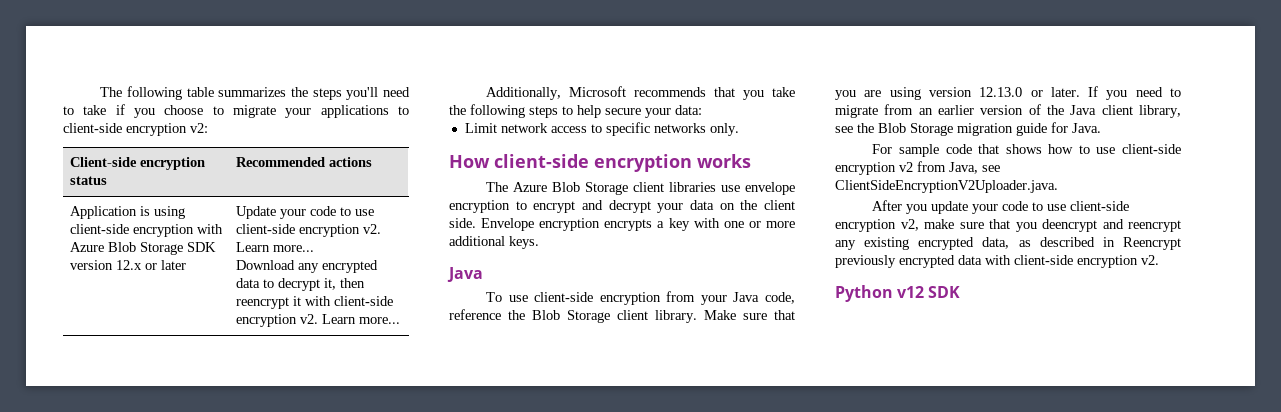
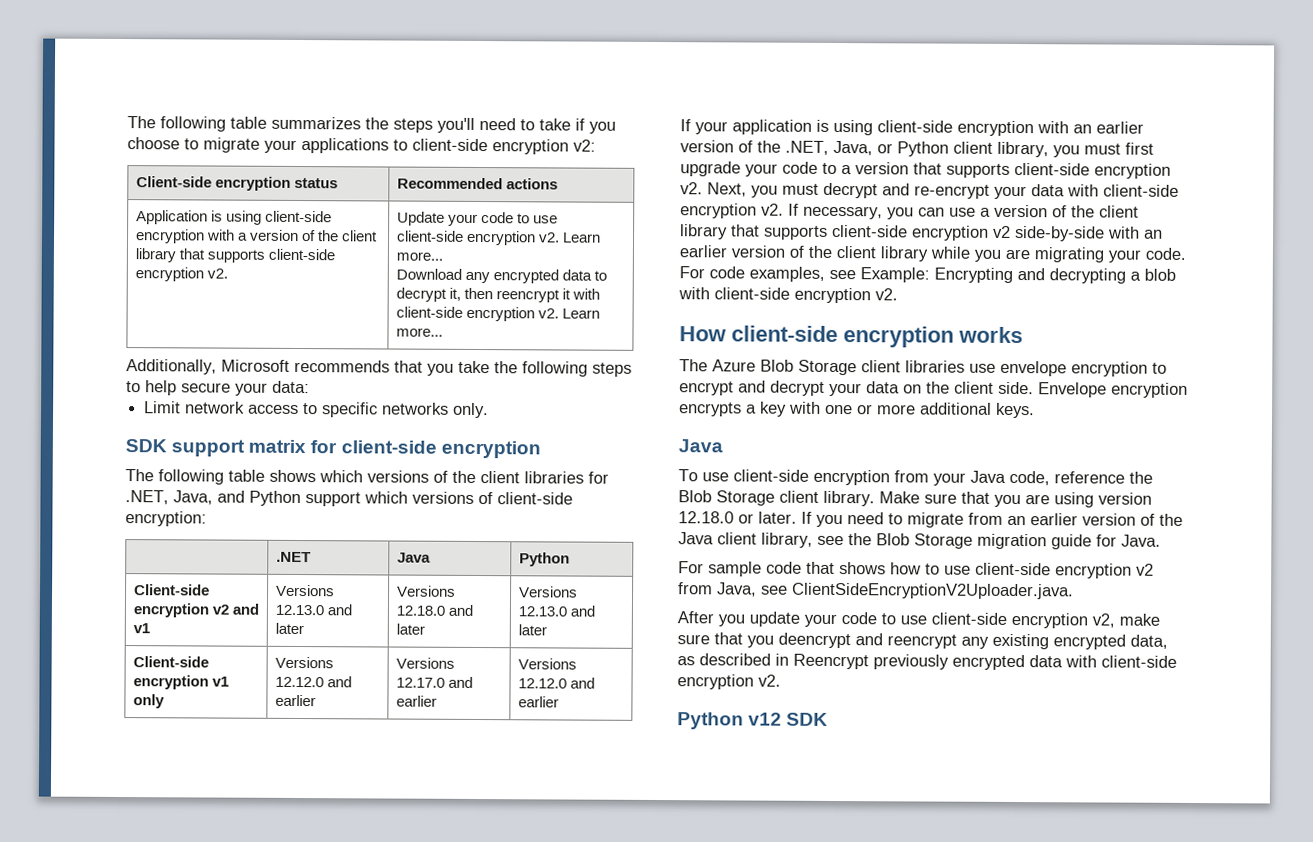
[70,242,217,255] [70,260,187,270] Azure Blob Storage SDK version 12.x or later -> [238,229,379,242] [134,248,336,263] [134,267,228,282] a version of the client library that supports client-side encryption v2.
(739, 129) none -> [125,439,541,459] [125,469,609,485] [125,490,573,507] [125,511,207,527] [275,551,311,563] [396,552,431,563] [518,552,570,567] [133,584,210,596] [132,603,260,618] [132,623,150,634] [275,584,335,597] [274,604,352,616] [274,622,304,635] [396,585,456,597] [395,604,473,616] [395,623,425,635] [518,586,578,598] [517,605,595,617] [517,624,547,636] [132,656,209,668] [132,675,229,690] [132,694,165,709] [274,656,334,669] [274,676,352,688] [274,694,316,707] [395,657,455,669] [395,676,473,688] [395,695,437,707] [517,658,577,670] [517,677,595,689] [517,696,559,708] [680,119,1144,137] [680,140,1154,158] [680,161,1171,179] [680,182,1179,200] [680,203,1139,220] [680,224,1163,242] [679,245,1186,263] [679,266,1176,284] [678,287,898,304] // SDK support matrix for client-side encryption // The following table shows which versions of the client libraries for .NET, Java, and Python support which versions of client-side encryption: // | .NET | Java | Python // Client-side encryption v2 and v1 | Versions 12.13.0 and later | Versions 12.18.0 and later | Versions 12.13.0 and later // Client-side encryption v1 only | Versions 12.12.0 and earlier | Versions 12.17.0 and earlier | Versions 12.12.0 and earlier // If your application is using client-side encryption with an earlier version of the .NET, Java, or Python client library, you must first upgrade your code to a version that supports client-side encryption v2. Next, you must decrypt and re-encrypt your data with client-side encryption v2. If necessary, you can use a version of the client library that supports client-side encryption v2 side-by-side with an earlier version of the client library while you are migrating your code. For code examples, see Example: Encrypting and decrypting a blob with client-side encryption v2.
[979,87,1023,97] 12.13.0 -> [678,511,734,524] 12.18.0

